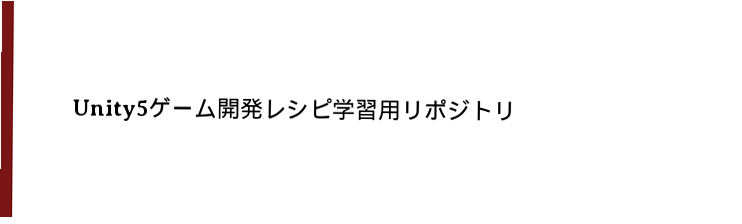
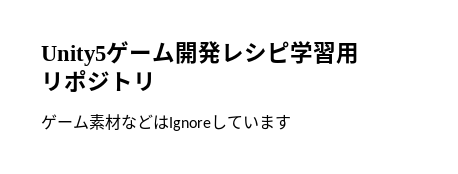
(517, 111) none -> [41,114,291,131] // ゲーム素材などはIgnoreしています

